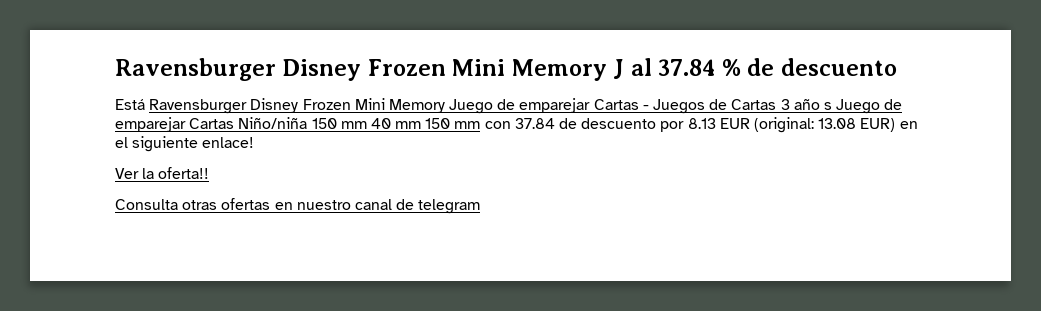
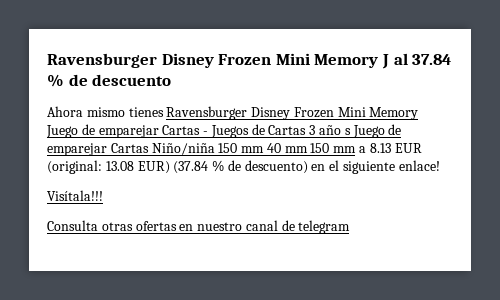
[115,99,145,110] Está -> [47,106,164,117] Ahora mismo tienes
[484,118,685,132] con 37.84 de descuento por -> [359,146,367,153] a
(896, 125) none -> [173,160,308,174] (37.84 % de descuento)
[115,167,210,179] Ver la oferta!! -> [47,190,103,201] Visítala!!!

